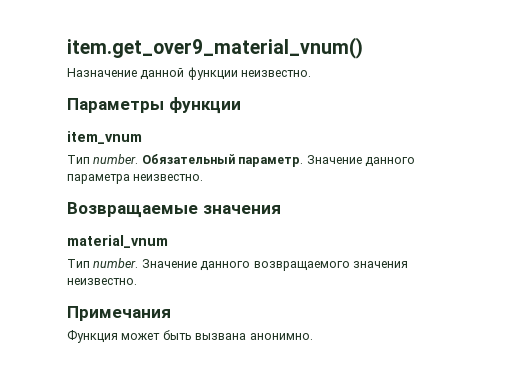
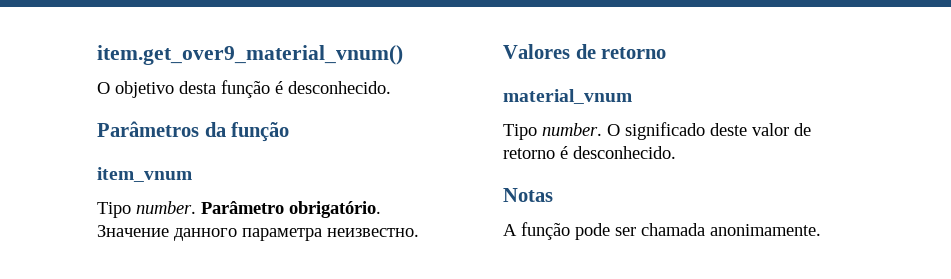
[67,67,312,80] [67,97,241,114] [67,131,142,144] [67,154,415,167] [67,174,204,184] [67,202,281,218] [67,235,168,248] [67,258,408,271] [67,278,137,285] [67,306,171,321] [67,330,313,343] Назначение данной функции неизвестно. // Параметры функции // item_vnum // Тип number. Обязательный параметр. Значение данного параметра неизвестно. // Возвращаемые значения // material_vnum // Тип number. Значение данного возвращаемого значения неизвестно. // Примечания // Функция может быть вызвана анонимно. -> [97,80,391,98] [97,121,290,142] [97,167,192,182] [97,201,381,218] [97,225,419,241] [503,44,667,59] [503,89,632,104] [503,122,811,140] [503,146,676,159] [503,188,553,202] [503,222,821,240] O objetivo desta função é desconhecido. // Parâmetros da função // item_vnum // Tipo number. Parâmetro obrigatório. Значение данного параметра неизвестно. // Valores de retorno // material_vnum // Tipo number. O significado deste valor de retorno é desconhecido. // Notas // A função pode ser chamada anonimamente.

